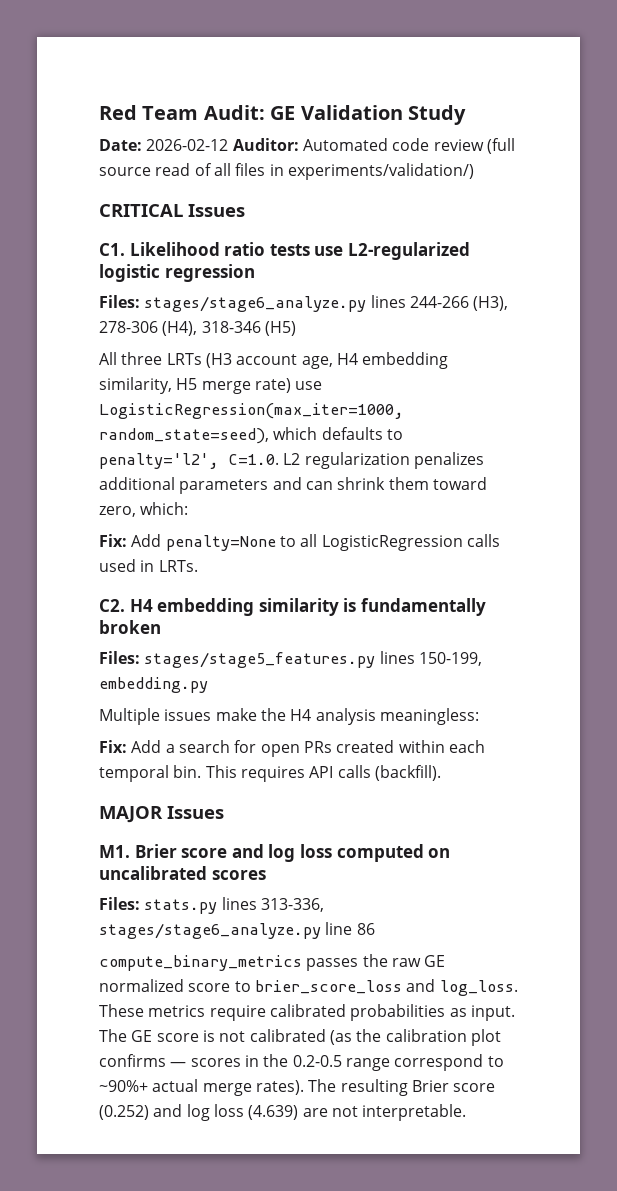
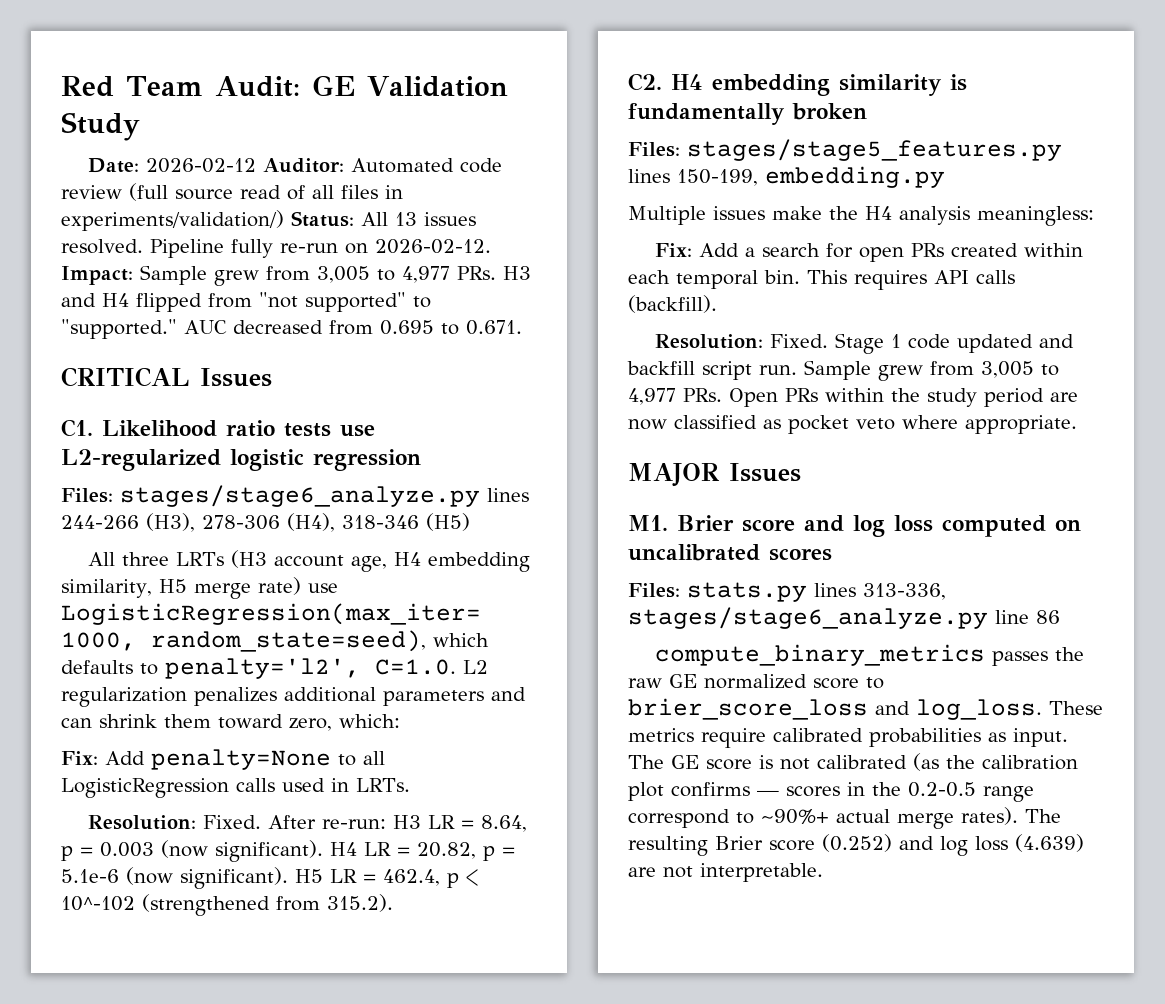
(474, 171) none -> [291,211,476,227] [61,239,491,258] [61,265,531,286] [61,292,431,312] [61,319,522,339] Status: All 13 issues resolved. Pipeline fully re-run on 2026-02-12. Impact: Sample grew from 3,005 to 4,977 PRs. H3 and H4 flipped from "not supported" to "supported." AUC decreased from 0.695 to 0.671.
(198, 566) none -> [88,815,528,832] [61,840,515,862] [61,867,478,889] [61,894,393,916] // Resolution: Fixed. After re-run: H3 LR = 8.64, p = 0.003 (now significant). H4 LR = 20.82, p = 5.1e-6 (now significant). H5 LR = 462.4, p < 10^-102 (strengthened from 315.2).
(441, 773) none -> [655,333,1075,354] [627,360,1059,381] [628,388,1078,407] [628,415,1077,434] // Resolution: Fixed. Stage 1 code updated and backfill script run. Sample grew from 3,005 to 4,977 PRs. Open PRs within the study period are now classified as pocket veto where appropriate.

